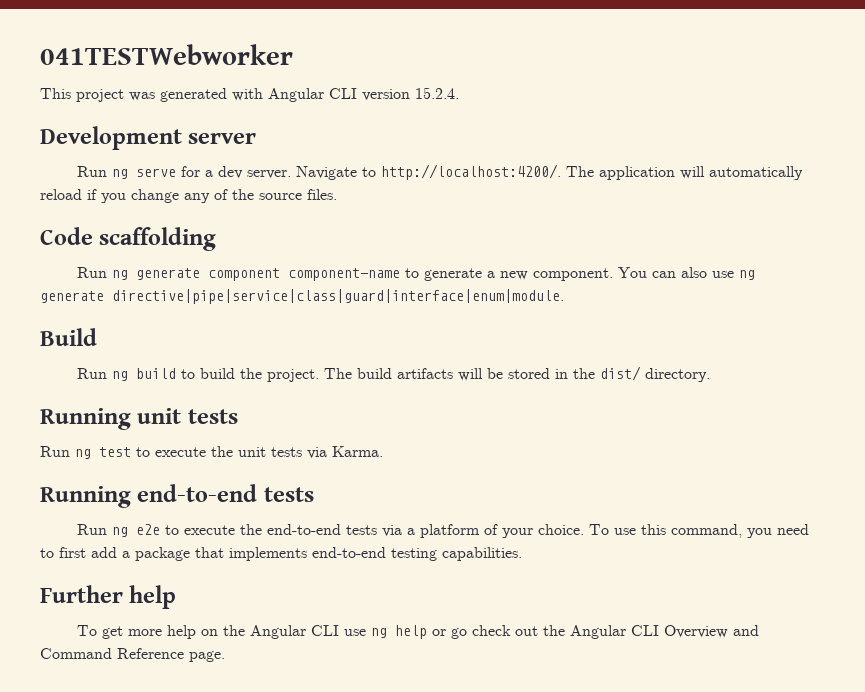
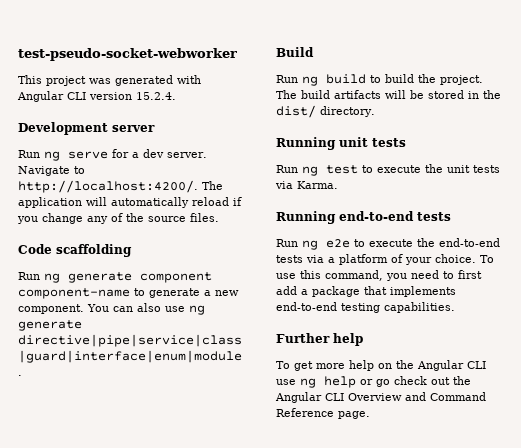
[40,44,293,65] 041TESTWebworker -> [18,48,237,61] test-pseudo-socket-webworker

